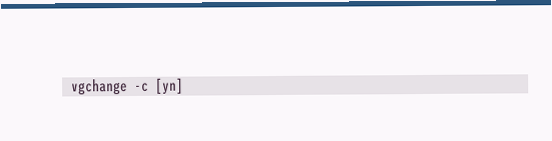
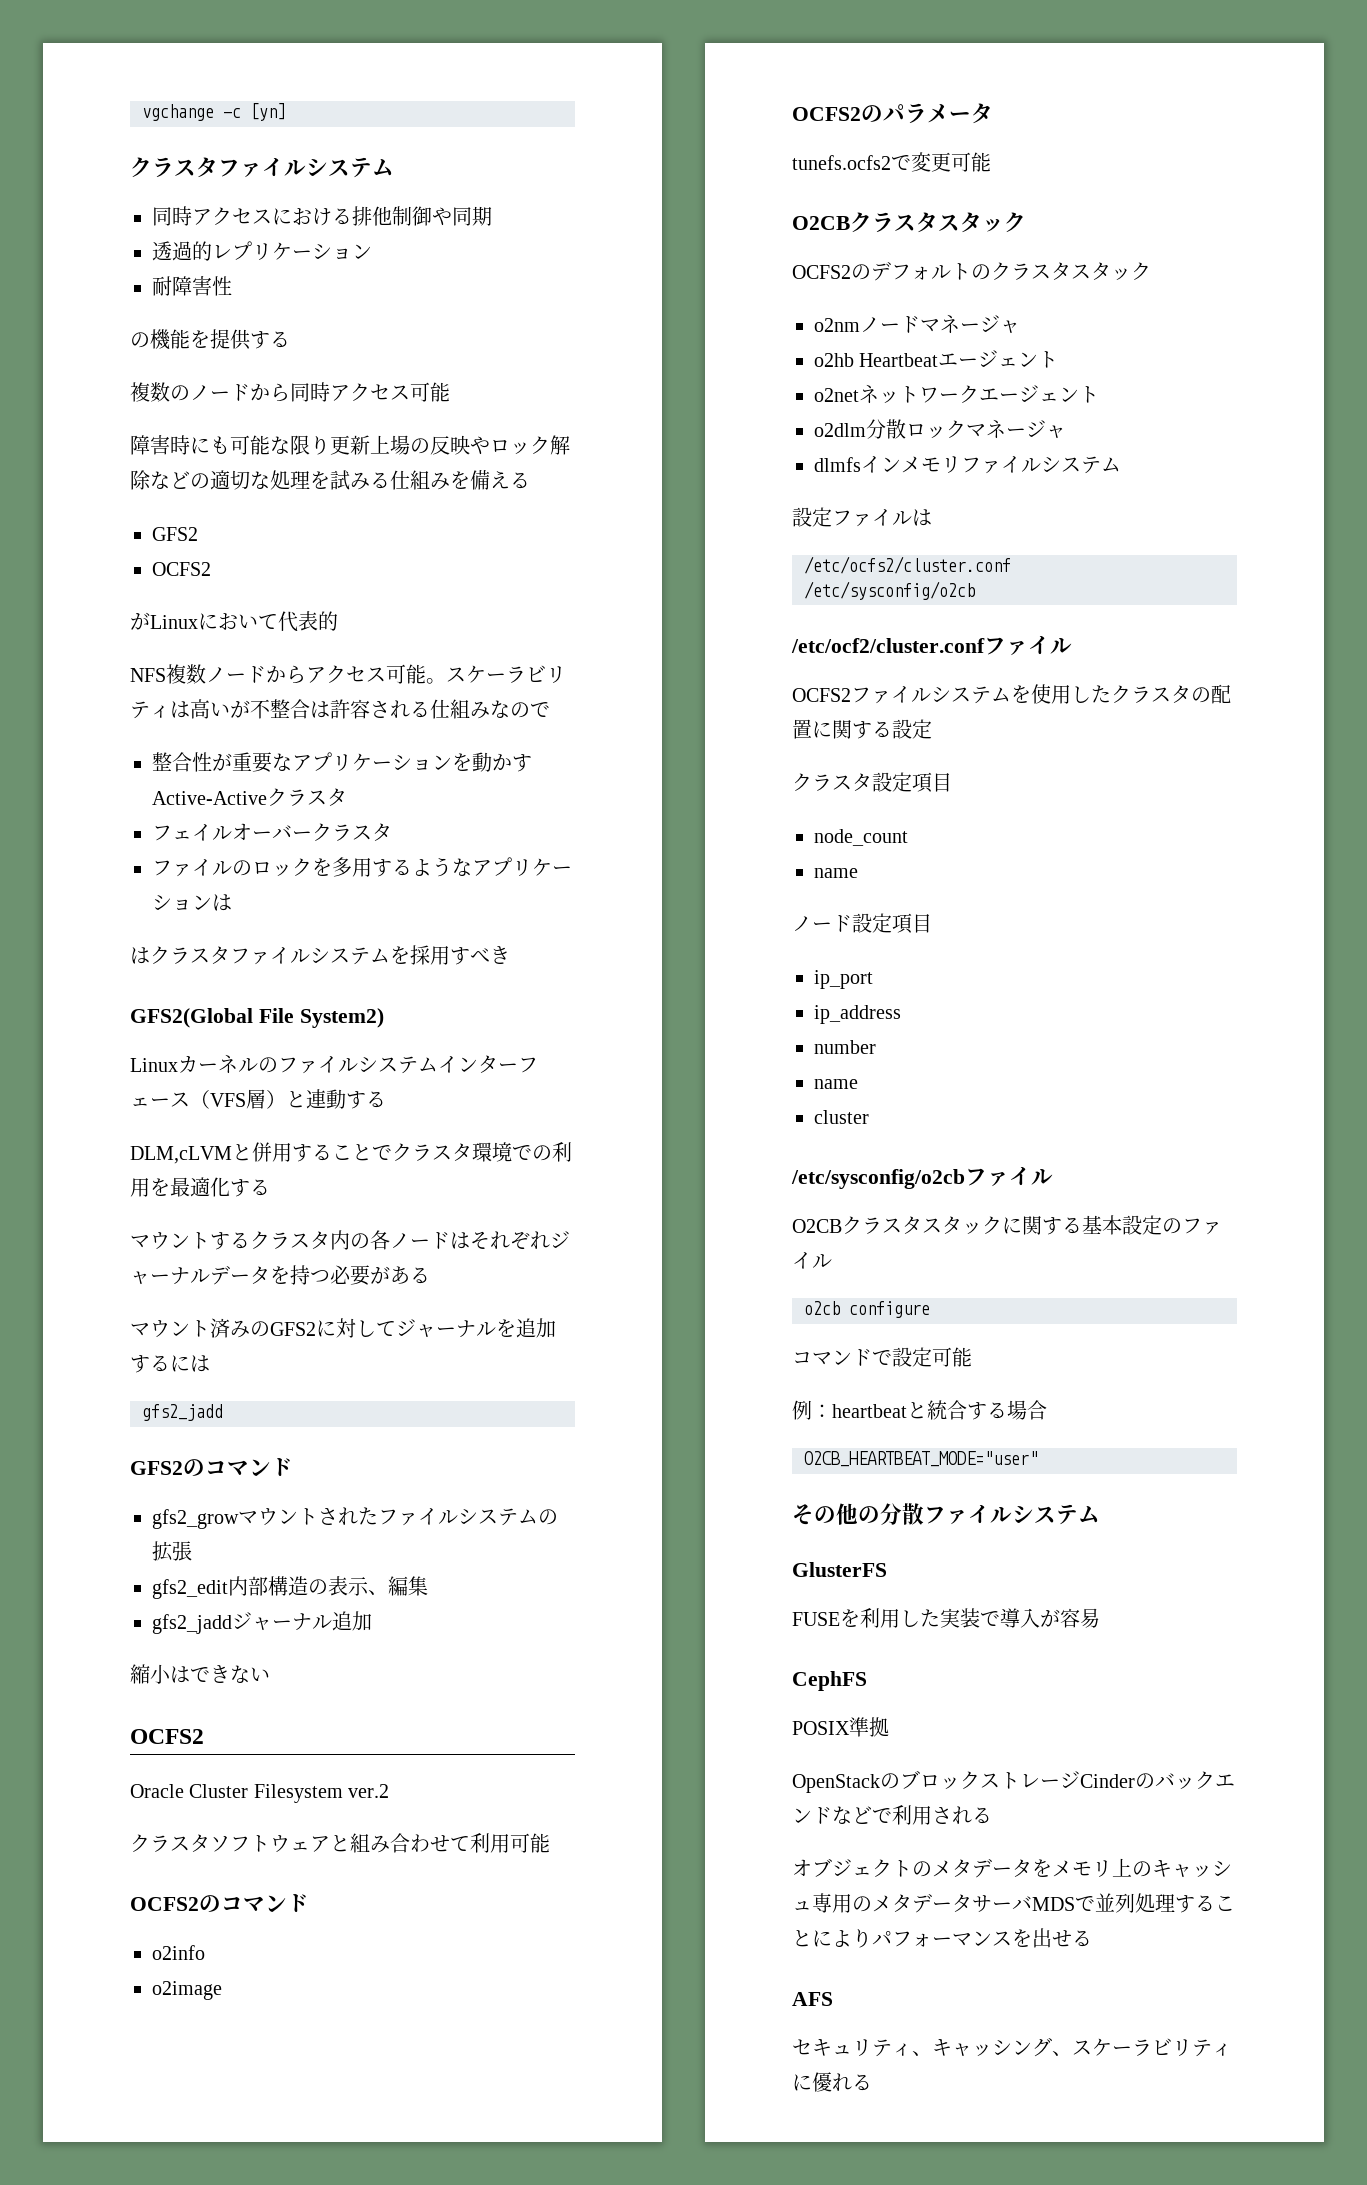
(184, 86) none -> [130,157,394,178] [152,206,492,226] [152,241,372,261] [152,276,232,296] [130,329,290,350] [130,382,450,402] [130,435,570,455] [130,470,530,490] [152,527,198,541] [152,562,211,576] [130,611,338,632] [130,664,566,684] [130,699,550,719] [152,752,532,773] [152,788,347,806] [152,823,392,841] [152,857,572,877] [152,894,232,911] [130,945,510,965] [130,1008,384,1028] [130,1054,538,1074] [130,1089,386,1109] [130,1142,572,1164] [130,1177,270,1197] [130,1230,570,1250] [130,1265,430,1286] [130,1318,556,1338] [130,1355,210,1373] [142,1404,223,1421] [130,1458,293,1477] [152,1507,558,1529] [152,1541,192,1562] [152,1576,428,1599] [152,1611,372,1634] [130,1664,270,1684] [130,1729,204,1744] [130,1784,390,1803] [130,1833,550,1853] [130,1894,309,1913] [152,1945,205,1960] [152,1981,222,2000] [792,103,993,124] [792,152,991,172] [792,212,1026,233] [792,261,1151,281] [814,314,1020,334] [814,350,1059,368] [814,384,1099,404] [814,419,1066,439] [814,456,1121,474] [792,507,932,527] [804,556,1011,574] [804,581,975,600] [791,635,1072,656] [792,684,1231,704] [792,719,932,739] [792,772,952,793] [814,829,908,846] [814,868,858,878] [792,913,932,934] [814,970,873,989] [814,1005,901,1024] [814,1040,876,1054] [814,1079,858,1089] [814,1110,869,1124] [791,1166,1053,1189] [792,1215,1222,1235] [792,1252,832,1269] [804,1301,930,1318] [792,1347,972,1367] [792,1400,1047,1420] [804,1451,1038,1467] [792,1503,1100,1525] [792,1562,887,1577] [792,1608,1100,1628] [792,1671,867,1691] [792,1717,889,1737] [792,1770,1235,1793] [792,1805,992,1825] [792,1858,1232,1878] [792,1893,1235,1913] [792,1928,1092,1948] [792,1992,833,2006] [792,2037,1232,2057] [792,2072,872,2092] // クラスタファイルシステム // 同時アクセスにおける排他制御や同期 // 透過的レプリケーション // 耐障害性 // の機能を提供する // 複数のノードから同時アクセス可能 // 障害時にも可能な限り更新上場の反映やロック解除などの適切な処理を試みる仕組みを備える // GFS2 // OCFS2 // がLinuxにおいて代表的 // NFS複数ノードからアクセス可能。スケーラビリティは高いが不整合は許容される仕組みなので // 整合性が重要なアプリケーションを動かすActive-Activeクラスタ // フェイルオーバークラスタ // ファイルのロックを多用するようなアプリケーションは // はクラスタファイルシステムを採用すべき // GFS2(Global File System2) // Linuxカーネルのファイルシステムインターフェース（VFS層）と連動する // DLM,cLVMと併用することでクラスタ環境での利用を最適化する // マウントするクラスタ内の各ノードはそれぞれジャーナルデータを持つ必要がある // マウント済みのGFS2に対してジャーナルを追加するには // gfs2_jadd // GFS2のコマンド // gfs2_growマウントされたファイルシステムの拡張 // gfs2_edit内部構造の表示、編集 // gfs2_jaddジャーナル追加 // 縮小はできない // OCFS2 // Oracle Cluster Filesystem ver.2 // クラスタソフトウェアと組み合わせて利用可能 // OCFS2のコマンド // o2info // o2image // OCFS2のパラメータ // tunefs.ocfs2で変更可能 // O2CBクラスタスタック // OCFS2のデフォルトのクラスタスタック // o2nmノードマネージャ // o2hb Heartbeatエージェント // o2netネットワークエージェント // o2dlm分散ロックマネージャ // dlmfsインメモリファイルシステム // 設定ファイルは // /etc/ocfs2/cluster.conf // /etc/sysconfig/o2cb // /etc/ocf2/cluster.confファイル // OCFS2ファイルシステムを使用したクラスタの配置に関する設定 // クラスタ設定項目 // node_count // name // ノード設定項目 // ip_port // ip_address // number // name // cluster // /etc/sysconfig/o2cbファイル // O2CBクラスタスタックに関する基本設定のファイル // o2cb configure // コマンドで設定可能 // 例：heartbeatと統合する場合 // O2CB_HEARTBEAT_MODE="user" // その他の分散ファイルシステム // GlusterFS // FUSEを利用した実装で導入が容易 // CephFS // POSIX準拠 // OpenStackのブロックストレージCinderのバックエンドなどで利用される // オブジェクトのメタデータをメモリ上のキャッシュ専用のメタデータサーバMDSで並列処理することによりパフォーマンスを出せる // AFS // セキュリティ、キャッシング、スケーラビリティに優れる

